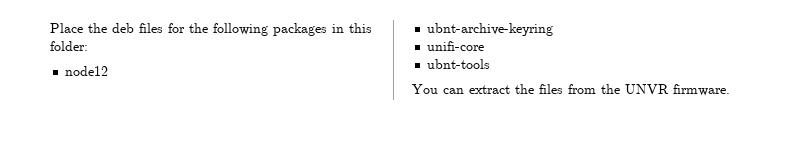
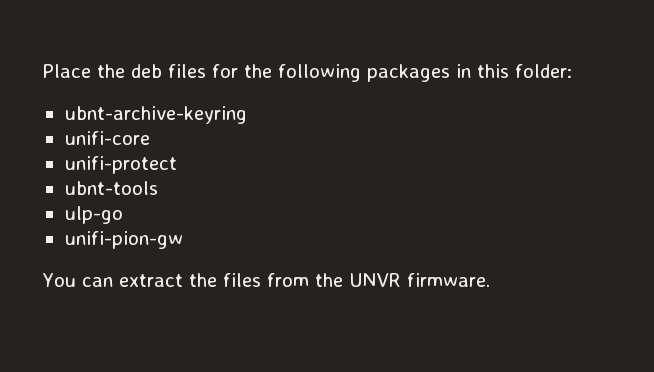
[65,66,109,76] // node12 -> (572, 71) none
(485, 46) none -> [64,156,177,174] // unifi-protect
(491, 64) none -> [64,206,123,224] [64,231,183,249] // ulp-go // unifi-pion-gw

